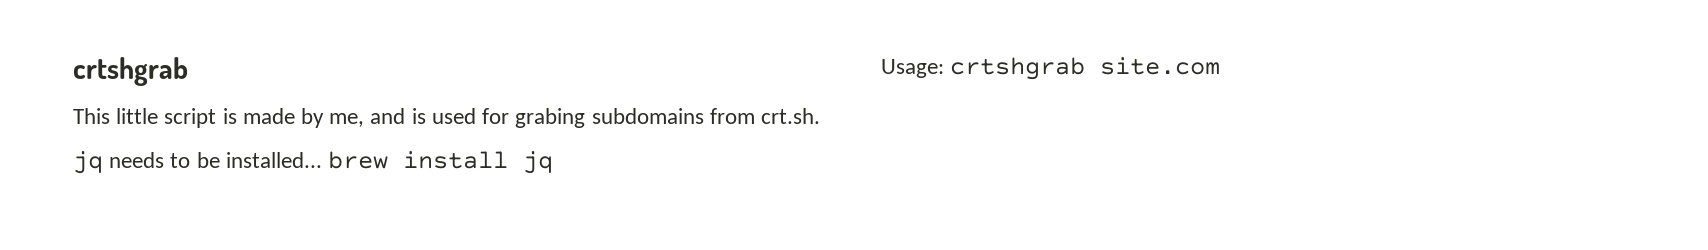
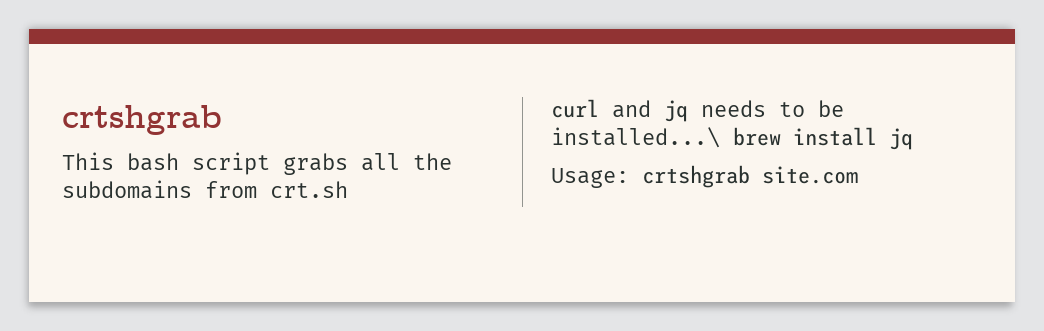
[116,108,820,128] little script is made by me, and is used for grabing subdomains from crt.sh. // -> [127,152,452,175] [62,180,348,199] [551,99,651,118] bash script grabs all the subdomains from crt.sh // curl and
[225,152,322,168] installed... -> [551,127,720,148] installed...\

